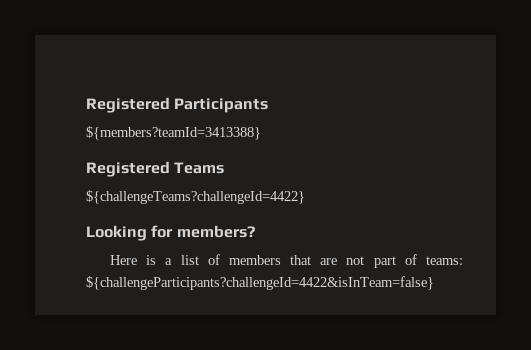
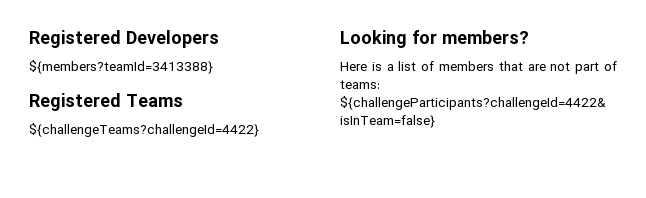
[86,97,269,113] Registered Participants -> [29,30,219,48] Registered Developers

